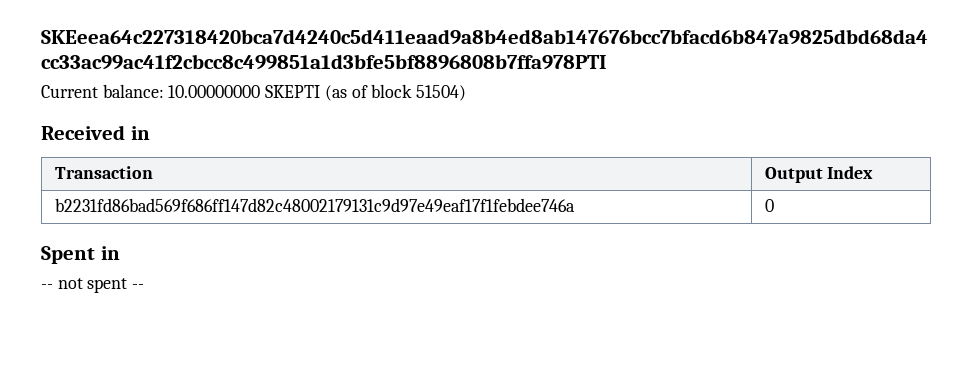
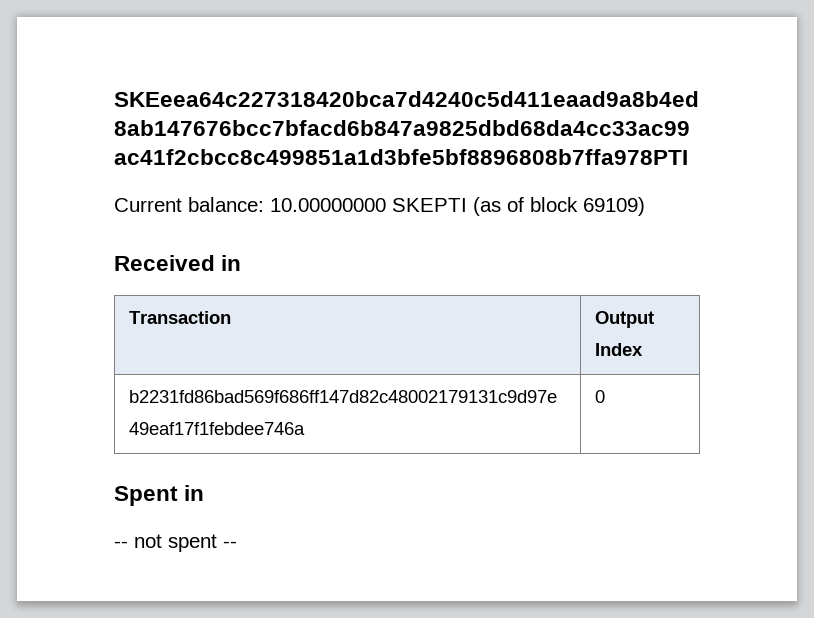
[416,85,467,101] 51504) -> [583,197,645,216] 69109)

